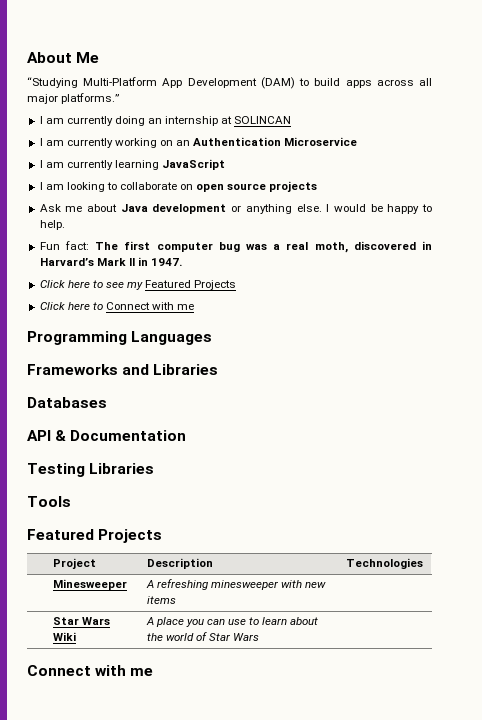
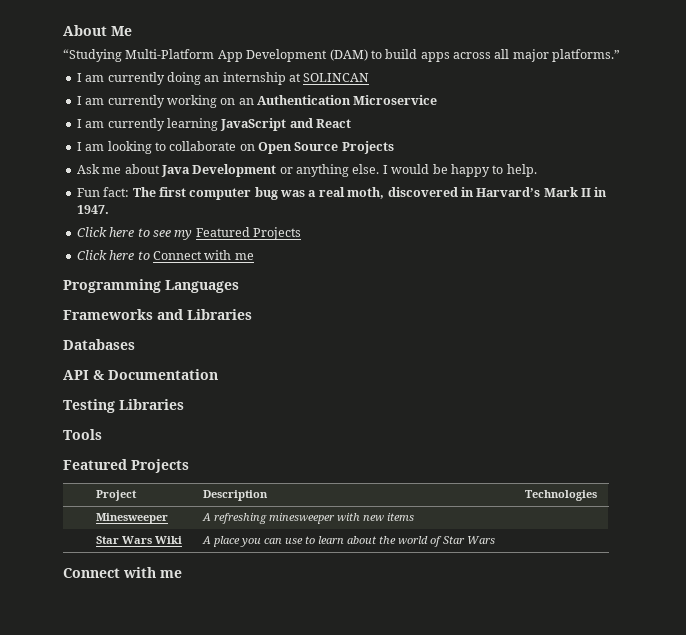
(226, 164) none -> [289,118,351,128] and React
[196,181,318,192] open source projects -> [258,141,394,154] Open Source Projects
[152,204,227,214] development -> [192,164,277,177] Development

